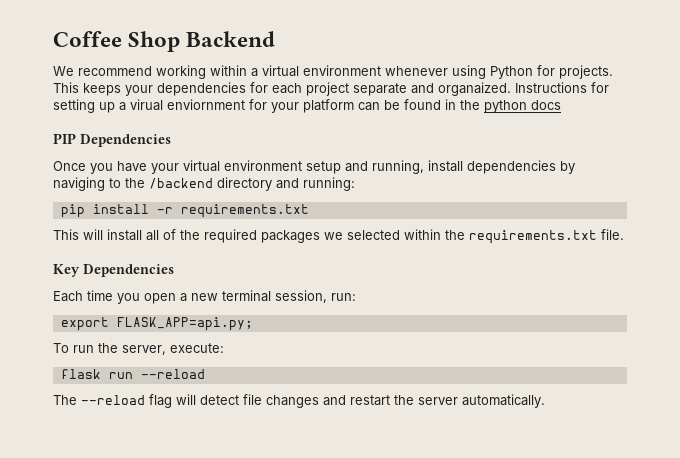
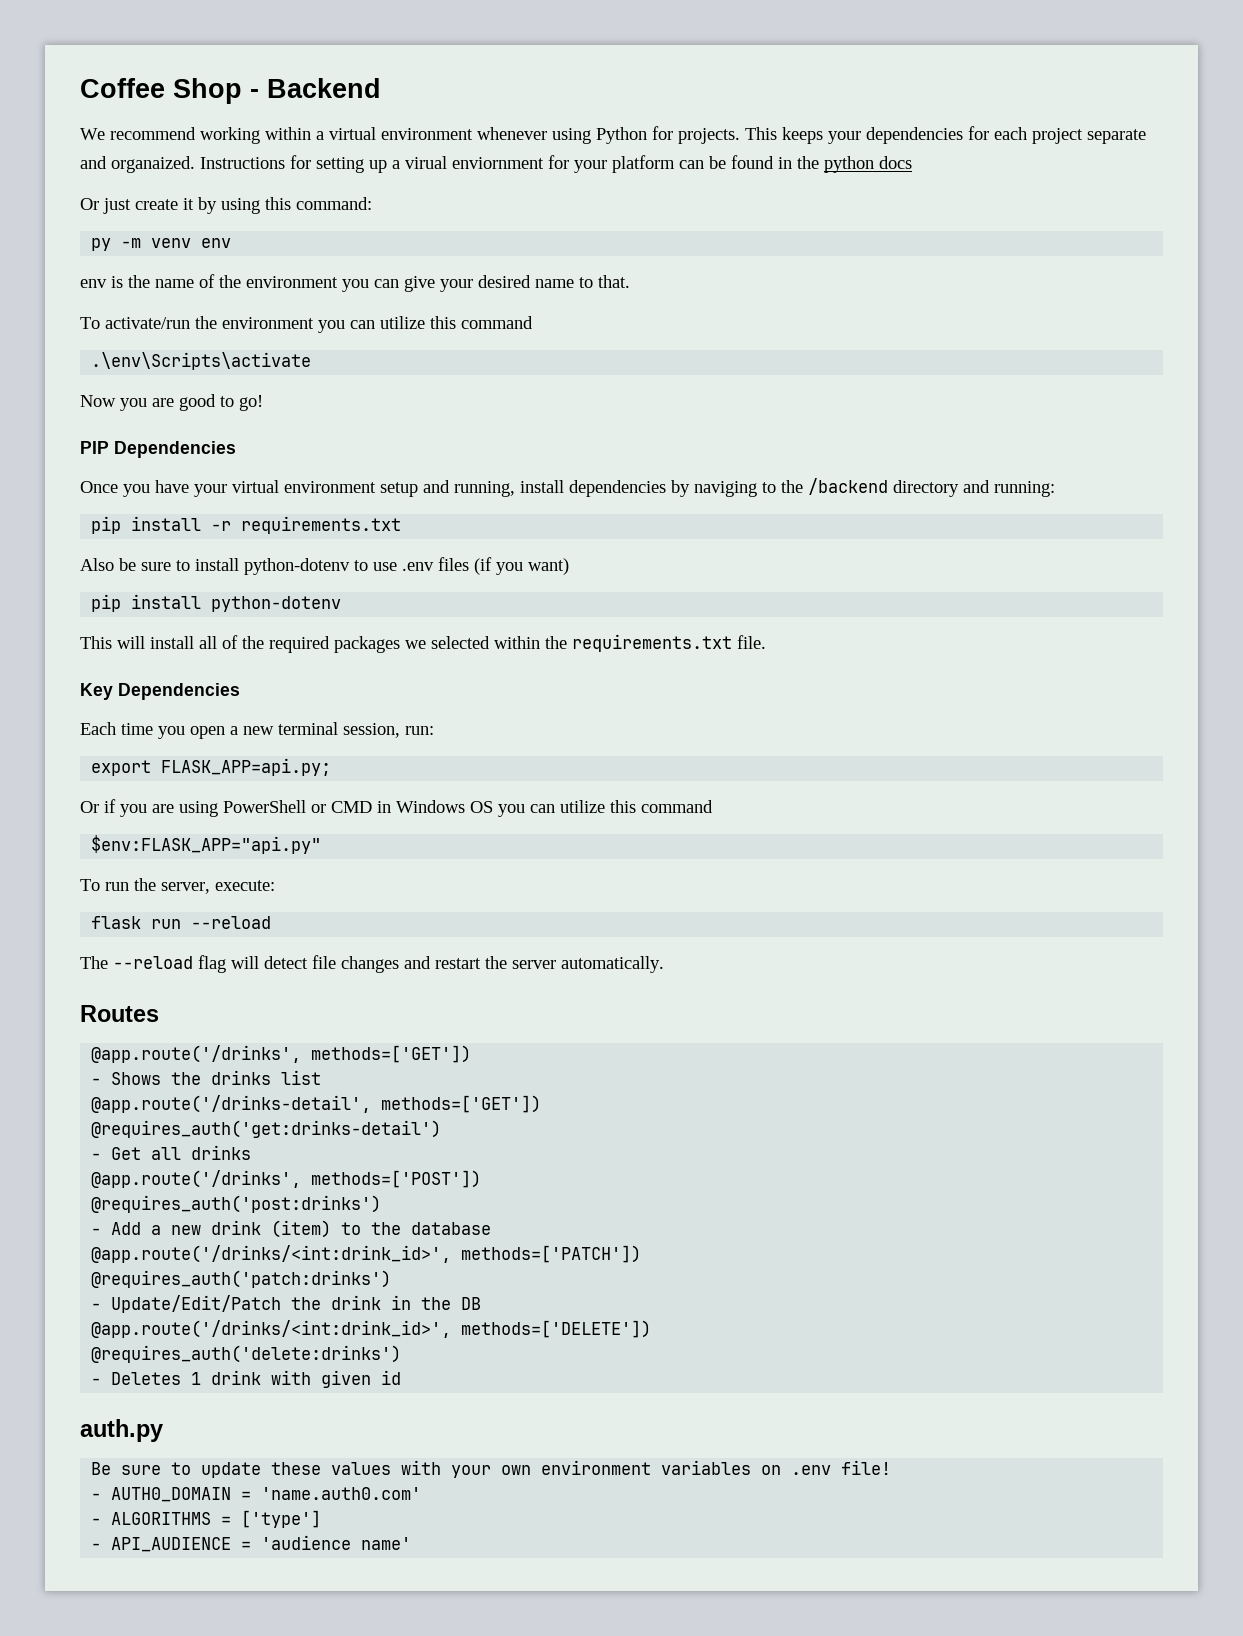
(181, 41) none -> [250,89,259,98] -
(561, 105) none -> [80,197,372,214] [91,238,232,251] [80,274,630,292] [80,316,533,333] [91,352,312,370] [80,394,263,411] // Or just create it by using this command: // py -m venv env // env is the name of the environment you can give your desired name to that. // To activate/run the environment you can utilize this command // .\env\Scripts\activate // Now you are good to go!
(309, 211) none -> [80,557,569,575] [91,594,342,612] // Also be sure to install python-dotenv to use .env files (if you want) // pip install python-dotenv
(253, 324) none -> [80,799,713,817] [91,835,322,854] // Or if you are using PowerShell or CMD in Windows OS you can utilize this command // $env:FLASK_APP="api.py"
(545, 401) none -> [80,1005,159,1022] [91,1045,472,1063] [91,1070,322,1085] [91,1095,542,1113] [91,1120,442,1138] [91,1145,252,1160] [91,1170,482,1188] [91,1195,382,1213] [91,1220,492,1238] [91,1245,642,1263] [91,1270,392,1288] [91,1295,482,1313] [91,1320,652,1338] [91,1345,402,1363] [91,1370,402,1388] [80,1419,163,1442] [91,1460,892,1478] [91,1487,422,1502] [91,1510,322,1528] [91,1535,412,1552] // Routes // @app.route('/drinks', methods=['GET']) // - Shows the drinks list // @app.route('/drinks-detail', methods=['GET']) // @requires_auth('get:drinks-detail') // - Get all drinks // @app.route('/drinks', methods=['POST']) // @requires_auth('post:drinks') // - Add a new drink (item) to the database // @app.route('/drinks/<int:drink_id>', methods=['PATCH']) // @requires_auth('patch:drinks') // - Update/Edit/Patch the drink in the DB // @app.route('/drinks/<int:drink_id>', methods=['DELETE']) // @requires_auth('delete:drinks') // - Deletes 1 drink with given id // auth.py // Be sure to update these values with your own environment variables on .env file! // - AUTH0_DOMAIN = 'name.auth0.com' // - ALGORITHMS = ['type'] // - API_AUDIENCE = 'audience name'

